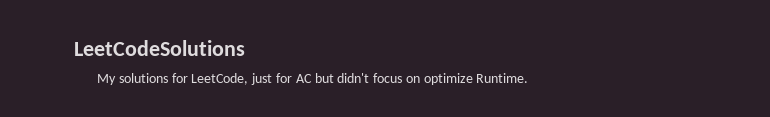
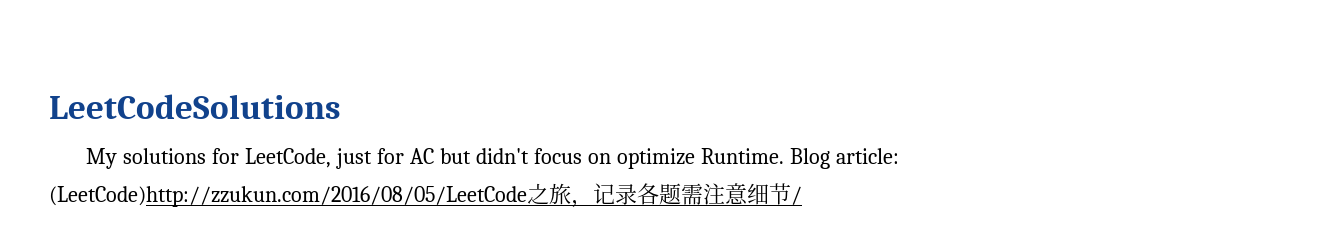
(529, 78) none -> [789,148,899,169] [49,183,802,208] Blog article: (LeetCode)http://zzukun.com/2016/08/05/LeetCode之旅，记录各题需注意细节/

